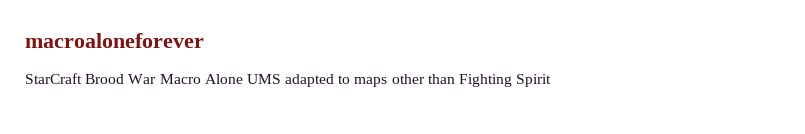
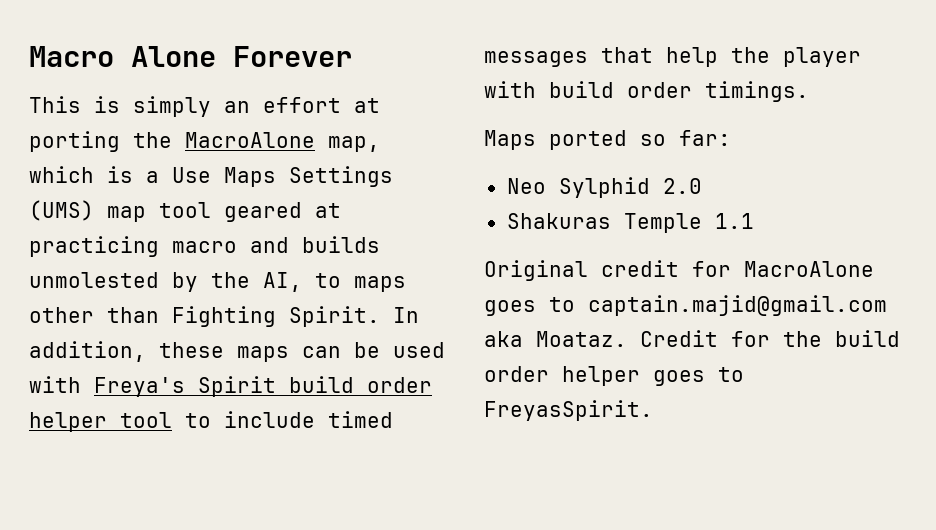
[25,33,204,48] [25,73,335,87] macroaloneforever // StarCraft Brood War Macro Alone UMS adapted -> [29,46,352,67] [29,96,380,117] [29,131,380,152] [29,166,393,187] [29,200,341,222] [29,236,380,257] [29,272,302,292] Macro Alone Forever // This is simply an effort at porting the MacroAlone map, which is a Use Maps Settings (UMS) map tool geared at practicing macro and builds unmolested by the AI,
[516,74,552,87] Spirit -> [289,306,419,327] [29,341,445,362] [29,376,432,397] [29,411,393,432] [484,47,861,67] [484,81,809,102] [484,130,731,150] [506,177,702,198] [506,213,754,233] [484,260,874,281] [484,295,887,316] [484,330,900,347] [484,366,744,386] [484,400,653,421] Spirit. In addition, these maps can be used with Freya's Spirit build order helper tool to include timed messages that help the player with build order timings. // Maps ported so far: // Neo Sylphid 2.0 // Shakuras Temple 1.1 // Original credit for MacroAlone goes to captain.majid@gmail.com aka Moataz. Credit for the build order helper goes to FreyasSpirit.

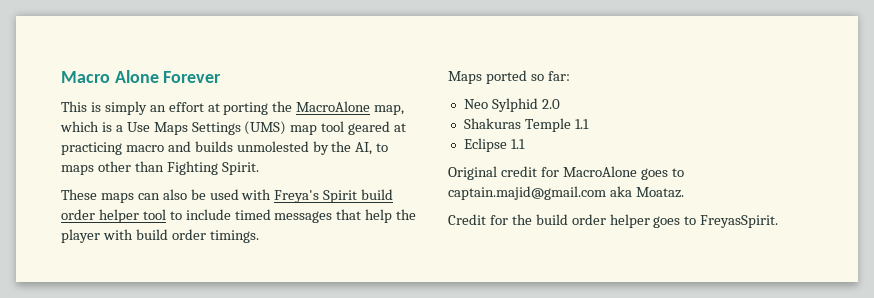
[393,307,419,323] [29,341,224,362] In addition, these -> [61,189,97,200] // These
(341, 352) none -> [162,189,187,200] also
(754, 221) none -> [463,138,525,152] // Eclipse 1.1
(627, 339) none -> (684, 192) //

